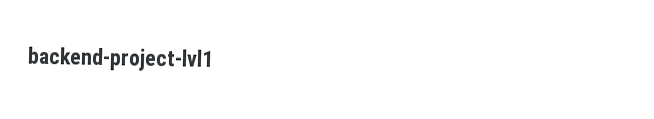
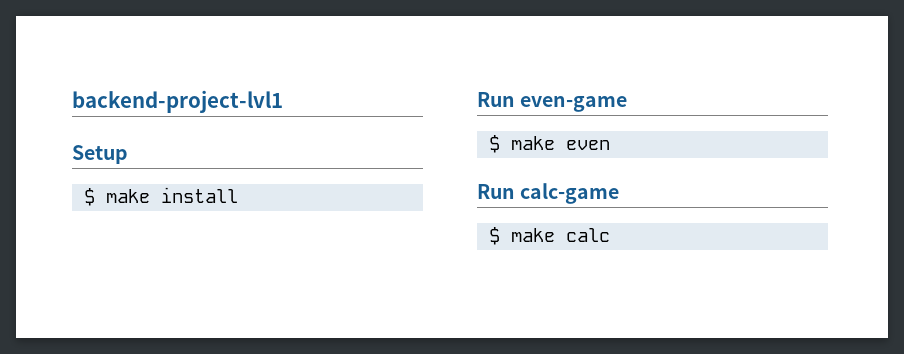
(214, 59) none -> [72,145,128,164] [83,187,238,206] [477,92,628,112] [488,135,610,153] [477,183,620,204] [488,227,610,245] // Setup // $ make install // Run even-game // $ make even // Run calc-game // $ make calc

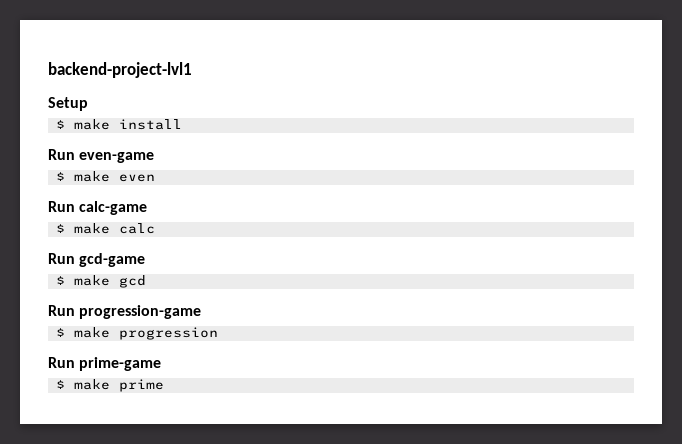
(610, 235) none -> [48,253,146,267] [55,275,146,288] [48,305,202,319] [55,327,218,340] [48,357,162,371] [55,379,164,392] // Run gcd-game // $ make gcd // Run progression-game // $ make progression // Run prime-game // $ make prime

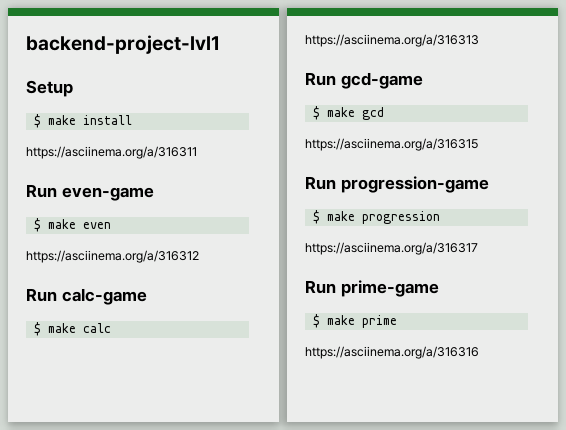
(182, 124) none -> [26,146,197,159] // https://asciinema.org/a/316311
(155, 178) none -> [26,250,199,263] // https://asciinema.org/a/316312
(155, 228) none -> [305,34,479,47] // https://asciinema.org/a/316313
(146, 281) none -> [305,138,478,151] // https://asciinema.org/a/316315
(218, 333) none -> [305,242,478,255] // https://asciinema.org/a/316317
(164, 385) none -> [305,346,479,359] // https://asciinema.org/a/316316

